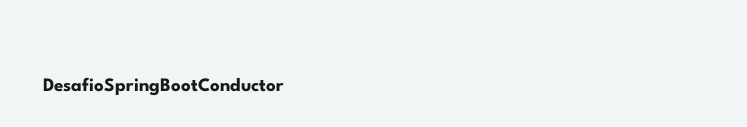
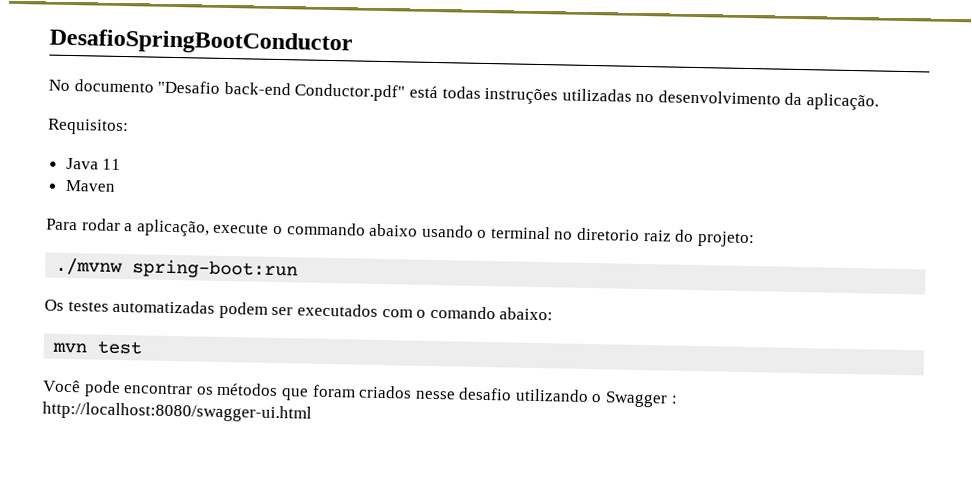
(284, 86) none -> [48,79,880,111] [47,118,129,136] [65,157,122,170] [64,179,116,192] [46,218,755,248] [55,257,299,280] [44,299,554,321] [52,340,143,355] [42,379,678,408] [42,401,312,423] // No documento "Desafio back-end Conductor.pdf" está todas instruções utilizadas no desenvolvimento da aplicação. // Requisitos: // Java 11 // Maven // Para rodar a aplicação, execute o commando abaixo usando o terminal no diretorio raiz do projeto: // ./mvnw spring-boot:run // Os testes automatizadas podem ser executados com o comando abaixo: // mvn test // Você pode encontrar os métodos que foram criados nesse desafio utilizando o Swagger : http://localhost:8080/swagger-ui.html

